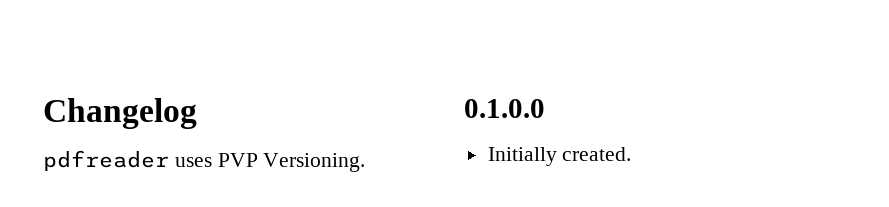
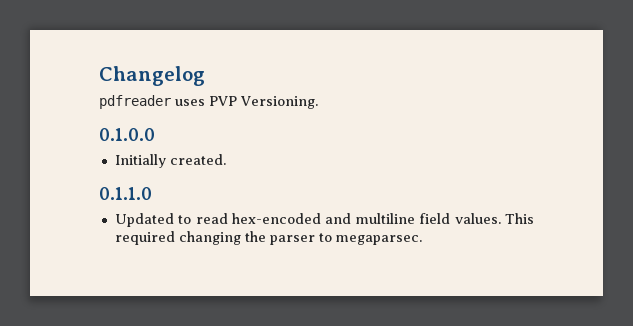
(632, 154) none -> [99,187,152,200] [114,213,534,227] [114,231,422,245] // 0.1.1.0 // Updated to read hex-encoded and multiline field values. This required changing the parser to megaparsec.

